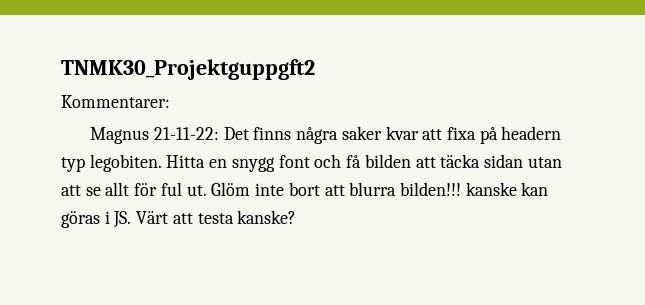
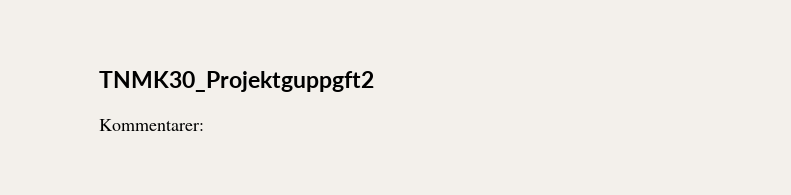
[90,126,562,144] [61,154,562,172] [61,182,549,196] [61,210,297,228] // Magnus 21-11-22: Det finns några saker kvar att fixa på headern typ legobiten. Hitta en snygg font och få bilden att täcka sidan utan att se allt för ful ut. Glöm inte bort att blurra bilden!!! kanske kan göras i JS. Värt att testa kanske? -> (204, 125) none

